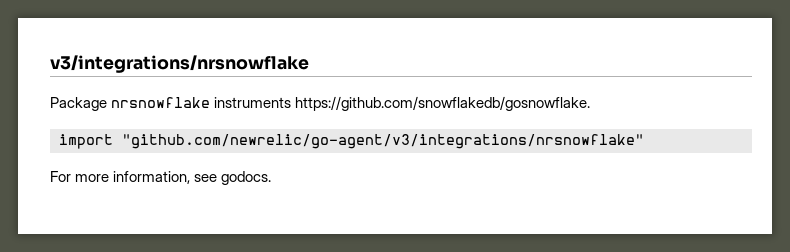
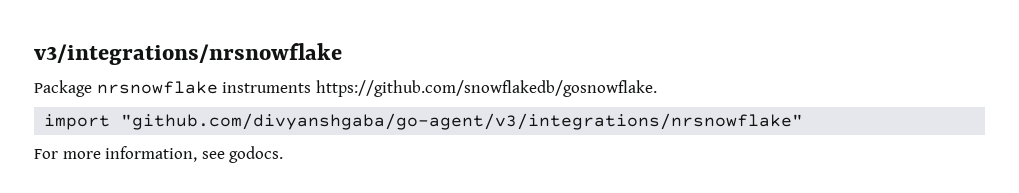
[122,134,644,149] "github.com/newrelic/go-agent/v3/integrations/nrsnowflake" -> [121,113,804,130] "github.com/divyanshgaba/go-agent/v3/integrations/nrsnowflake"

